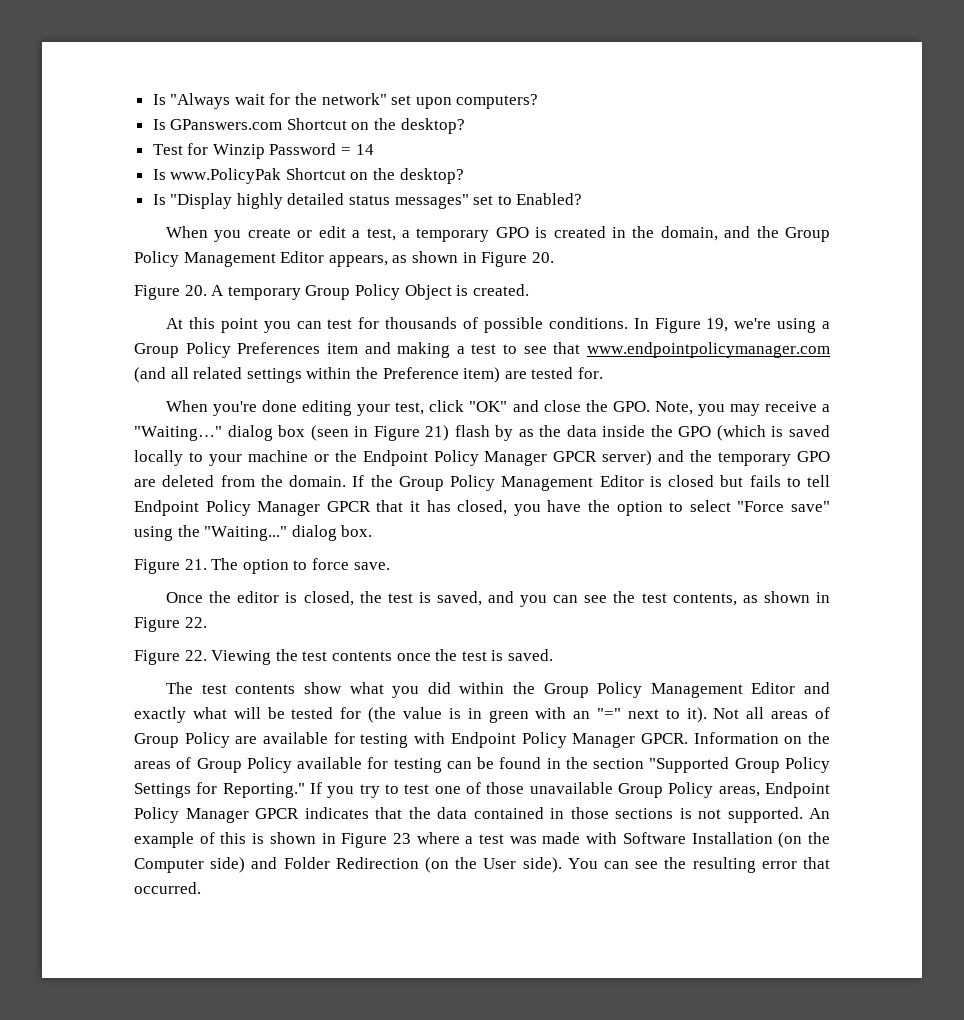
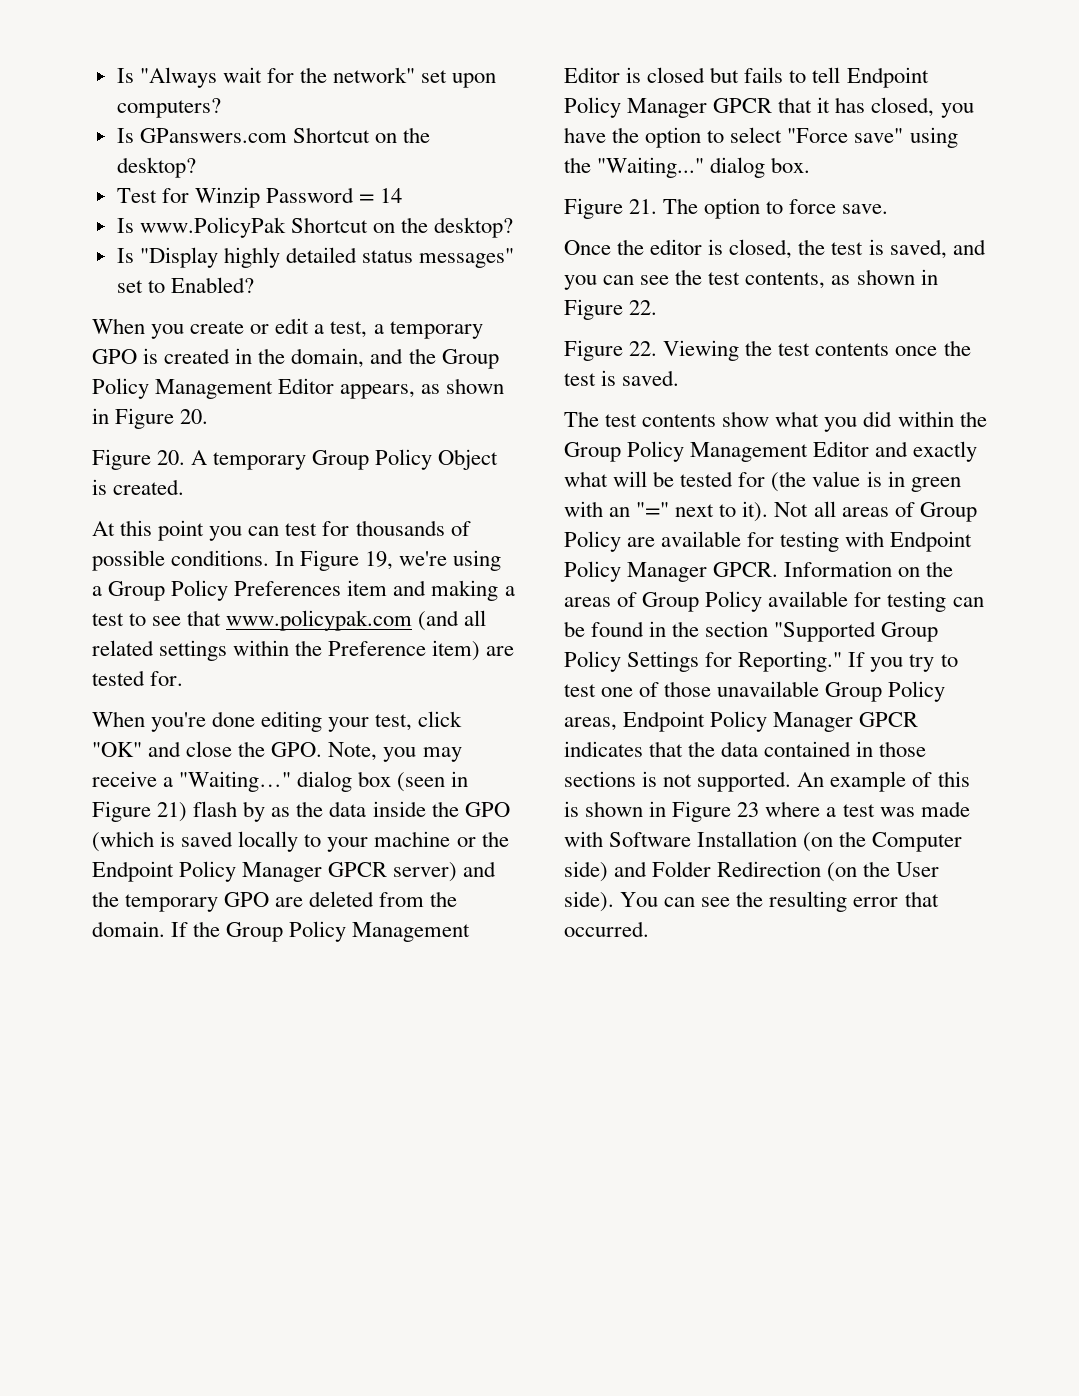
[586,342,830,358] www.endpointpolicymanager.com -> [226,610,413,631] www.policypak.com

